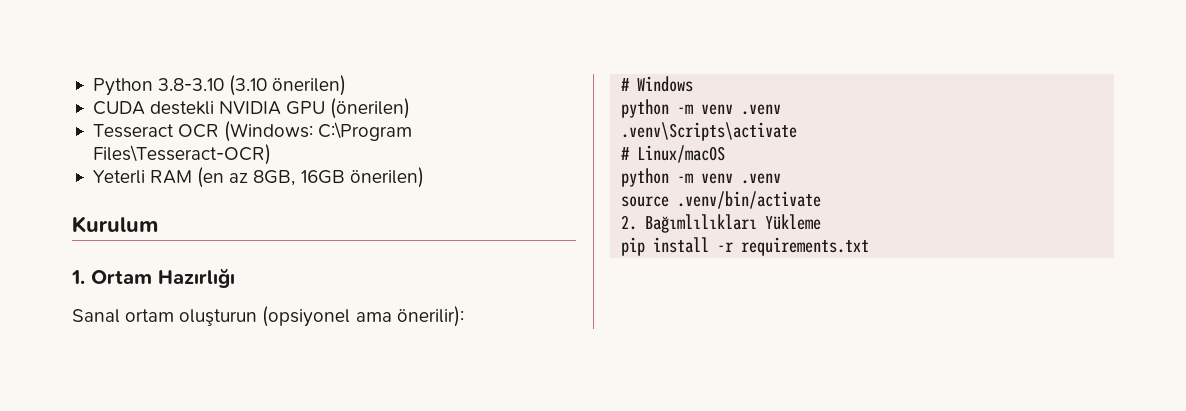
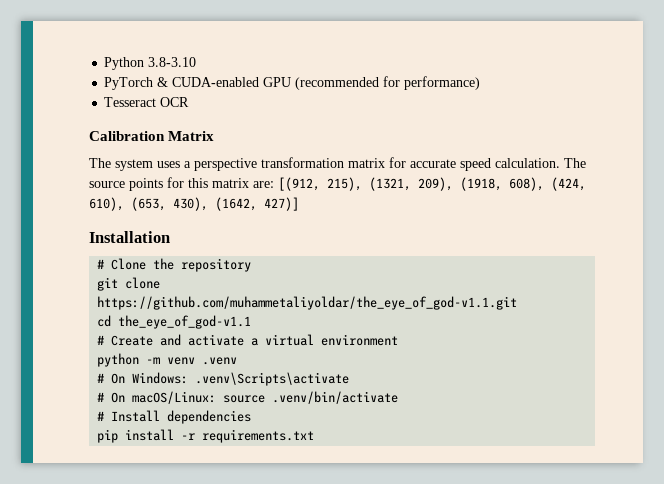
[229,75,347,96] [92,98,411,119] [92,121,413,142] [92,144,271,165] [92,167,424,188] [72,216,158,233] [71,268,235,288] [72,306,464,327] [621,76,694,92] [621,99,782,118] (3.10 önerilen) // CUDA destekli NVIDIA GPU (önerilen) // Tesseract OCR (Windows: C:\Program Files\Tesseract-OCR) // Yeterli RAM (en az 8GB, 16GB önerilen) // Kurulum // 1. Ortam Hazırlığı // Sanal ortam oluşturun (opsiyonel ama önerilir): // # Windows // python -m venv .venv // -> [104,76,481,90] [104,97,190,107] [89,131,215,141] [89,157,586,171] [89,177,586,191] [89,197,299,211] [89,231,170,243] [97,258,252,272] [97,277,161,291] [97,296,518,310] [97,315,252,329] [97,334,399,346] [97,353,238,367] [97,372,189,384] // PyTorch & CUDA-enabled GPU (recommended for performance) // Tesseract OCR // Calibration Matrix // The system uses a perspective transformation matrix for accurate speed calculation. The source points for this matrix are: [(912, 215), (1321, 209), (1918, 608), (424, 610), (653, 430), (1642, 427)] // Installation // # Clone the repository // git clone https://github.com/muhammetaliyoldar/the_eye_of_god-v1.1.git // cd the_eye_of_god-v1.1 // # Create and activate a virtual environment // python -m venv .venv // # On Windows:
[637,145,726,163] [621,168,782,187] Linux/macOS // python -m venv .venv // -> [111,391,217,404] On macOS/Linux:
[621,214,822,233] 2. Bağımlılıkları Yükleme -> [97,410,252,424] # Install dependencies

